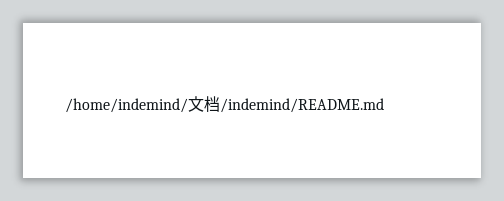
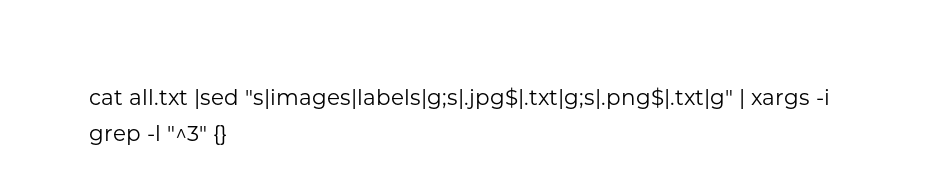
[65,96,384,113] /home/indemind/文档/indemind/README.md -> [89,87,830,109] [89,125,227,145] cat all.txt |sed "s|images|labels|g;s|.jpg$|.txt|g;s|.png$|.txt|g" | xargs -i grep -l "^3" {}

